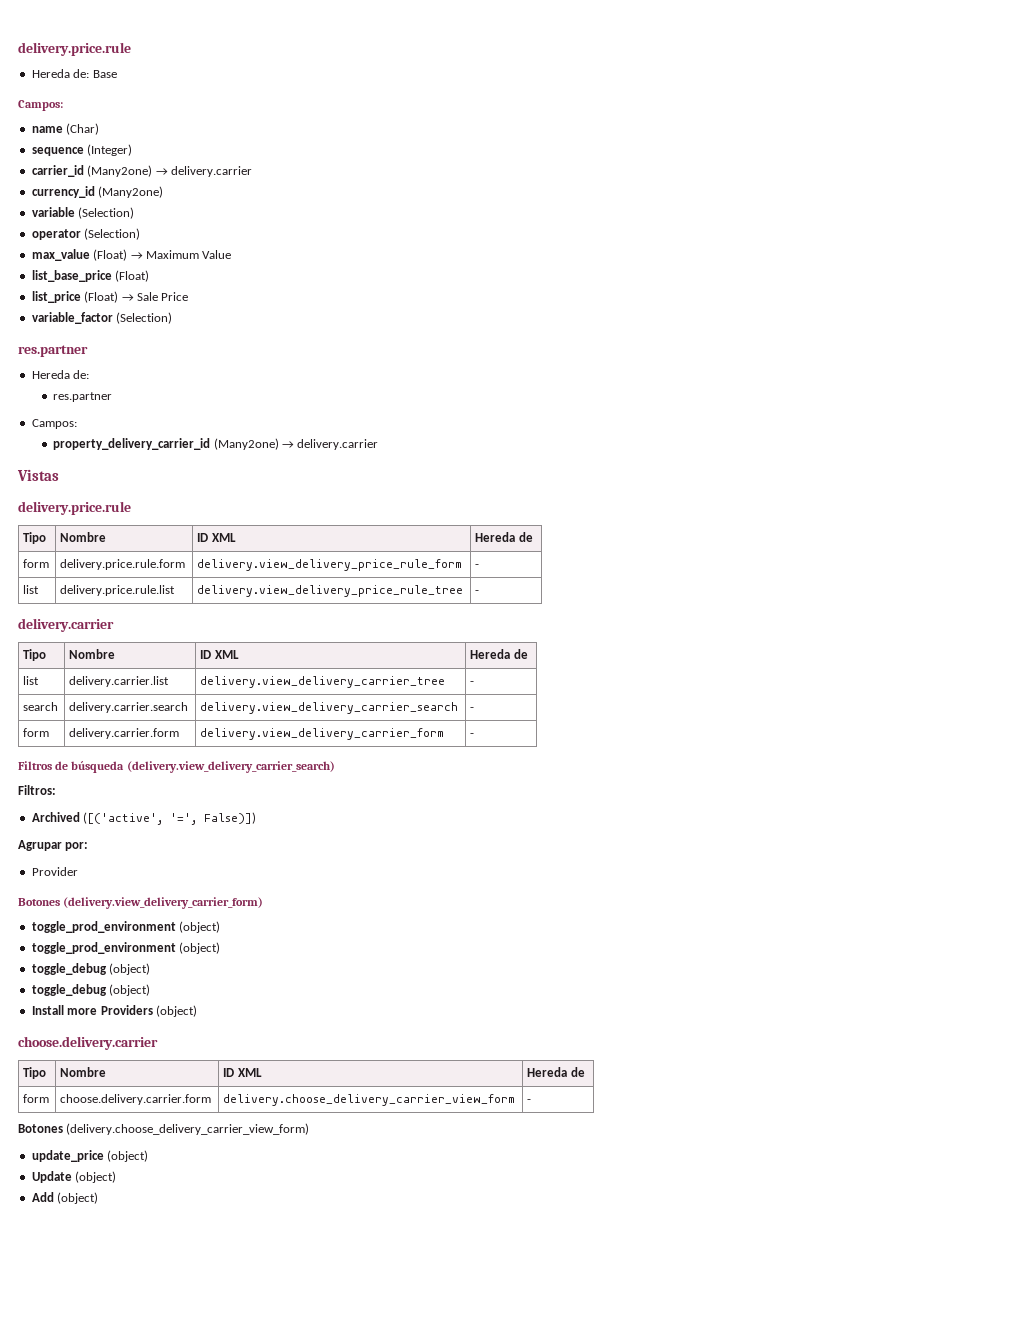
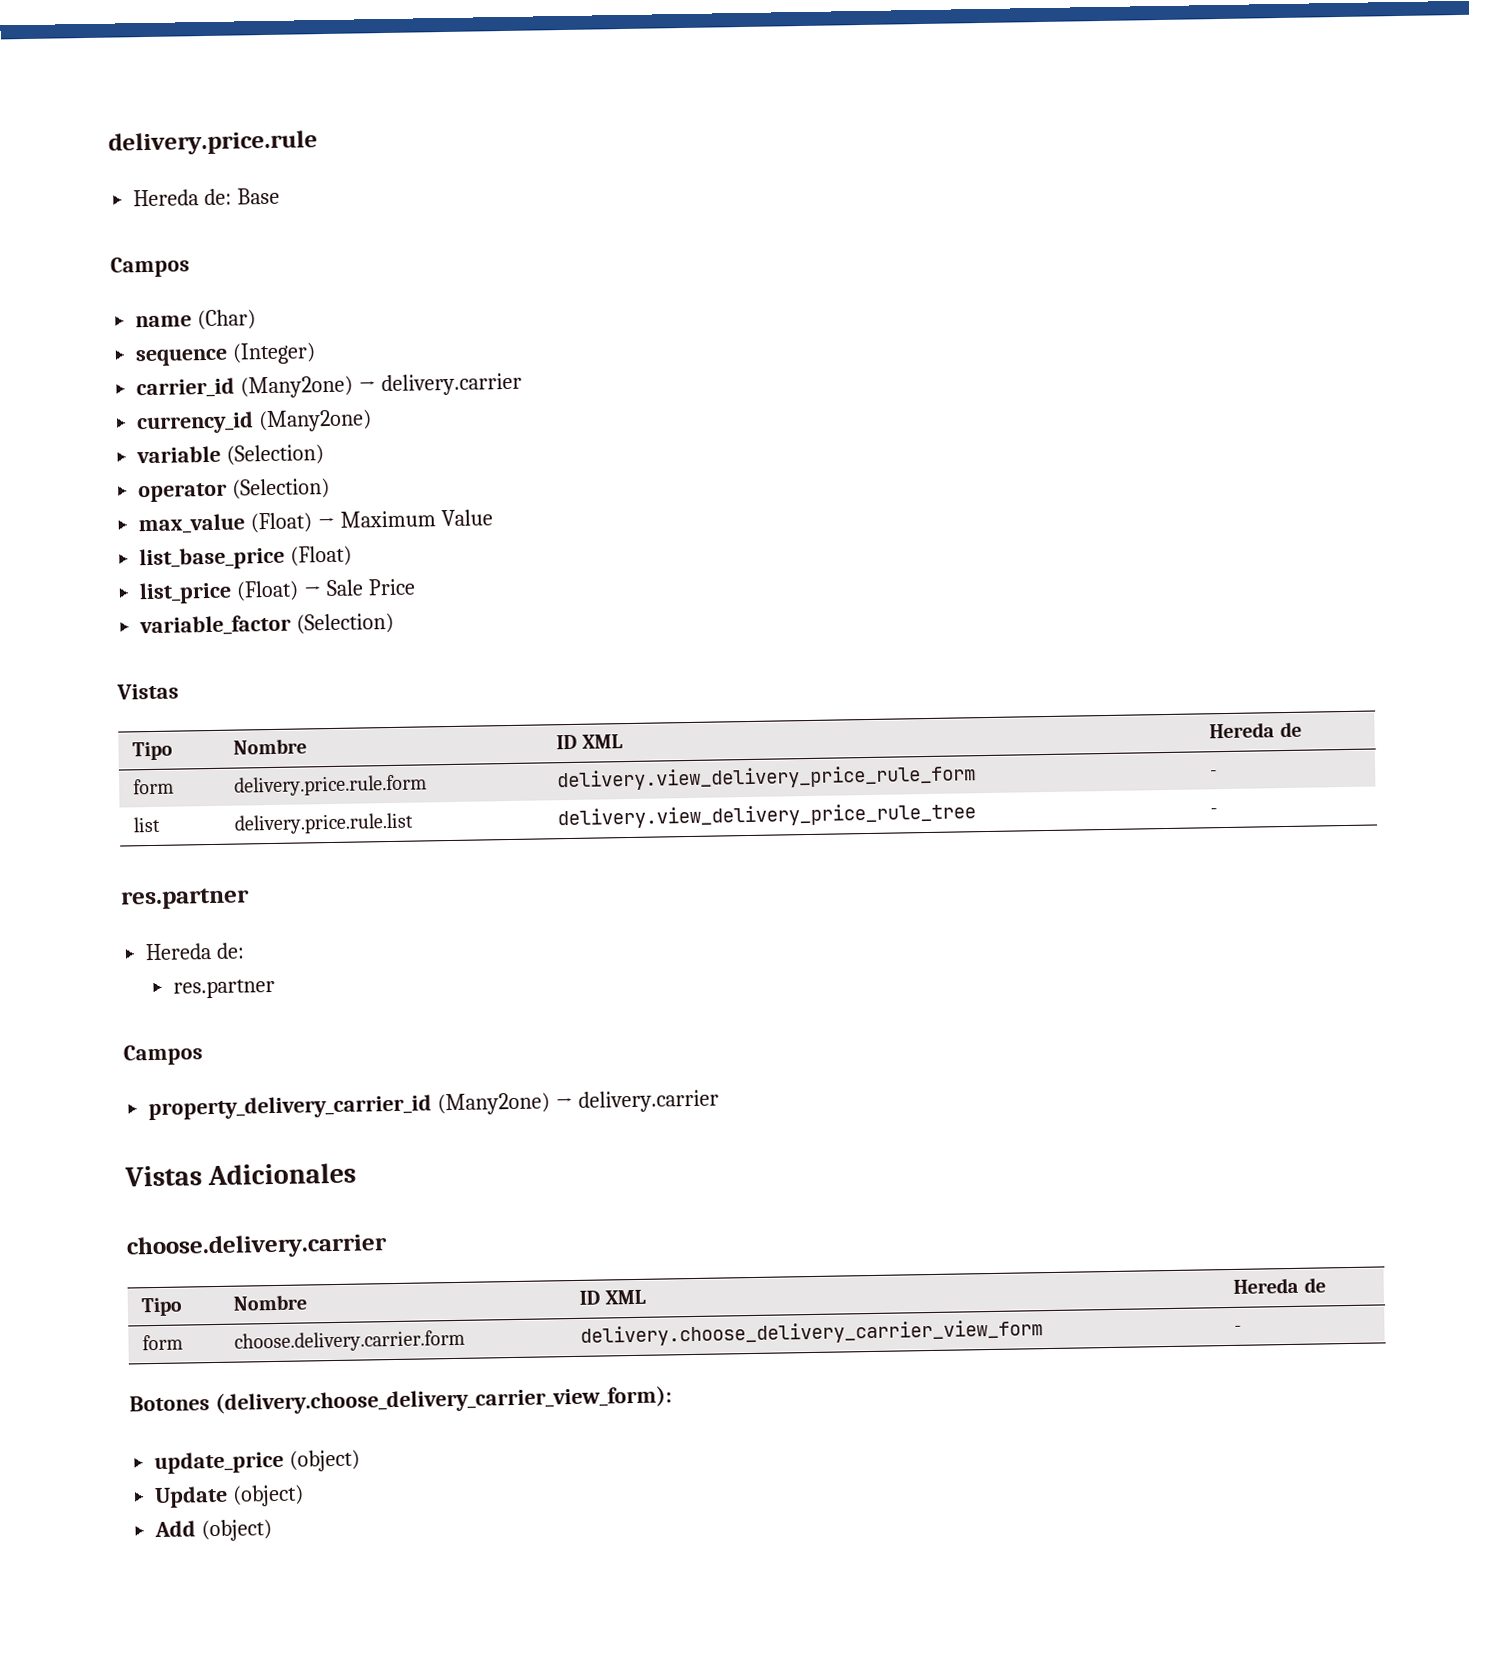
[18,100,63,111] Campos: -> [110,256,190,278] Campos
[18,345,88,357] [31,370,90,379] [53,392,113,402] [31,419,77,429] [53,438,379,450] [17,469,59,481] [18,501,131,515] // res.partner // Hereda de: // res.partner // Campos: // property_delivery_carrier_id (Many2one) → delivery.carrier // Vistas // delivery.price.rule -> [116,683,179,700] // Vistas
[18,618,114,632] [23,649,47,661] [69,649,116,659] [200,650,239,659] [470,649,528,659] [23,676,40,685] [69,676,170,687] [200,676,446,688] [470,681,475,685] [23,702,59,711] [69,702,189,713] [200,702,459,714] [470,707,475,711] [23,728,50,737] [69,728,180,739] [200,728,445,740] [470,733,475,737] [18,761,335,773] [18,785,56,795] [31,812,257,825] [18,840,89,851] [31,867,78,876] [18,897,264,909] [31,921,221,933] [31,942,221,954] [31,963,151,975] [31,984,151,996] [31,1005,197,1017] delivery.carrier // Tipo | Nombre | ID XML | Hereda de // list | delivery.carrier.list | delivery.view_delivery_carrier_tree | - // search | delivery.carrier.search | delivery.view_delivery_carrier_search | - // form | delivery.carrier.form | delivery.view_delivery_carrier_form | - // Filtros de búsqueda (delivery.view_delivery_carrier_search) // Filtros: // Archived ([('active', '=', False)]) // Agrupar por: // Provider // Botones (delivery.view_delivery_carrier_form) // toggle_prod_environment (object) // toggle_prod_environment (object) // toggle_debug (object) // toggle_debug (object) // Install more Providers (object) -> [120,887,250,910] [145,942,246,961] [172,978,275,999] [123,1044,203,1066] [148,1089,720,1121] [124,1162,357,1187] res.partner // Hereda de: // res.partner // Campos // property_delivery_carrier_id (Many2one) → delivery.carrier // Vistas Adicionales
[66,1123,310,1135] (delivery.choose_delivery_carrier_view_form) -> [214,1385,672,1416] (delivery.choose_delivery_carrier_view_form):

